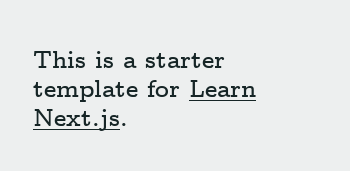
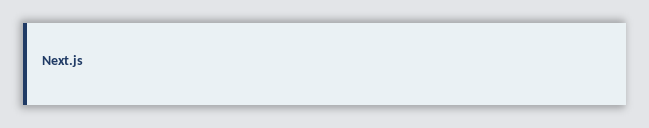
[33,51,225,68] [33,80,256,102] [33,109,128,131] This is a starter template for Learn Next.js. -> [42,55,83,67] Next.js

